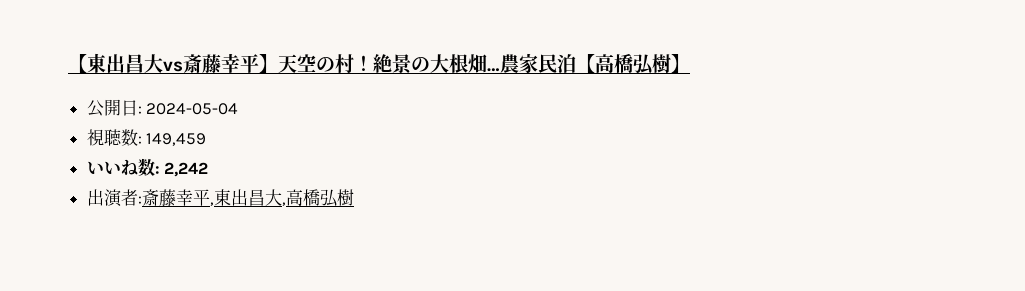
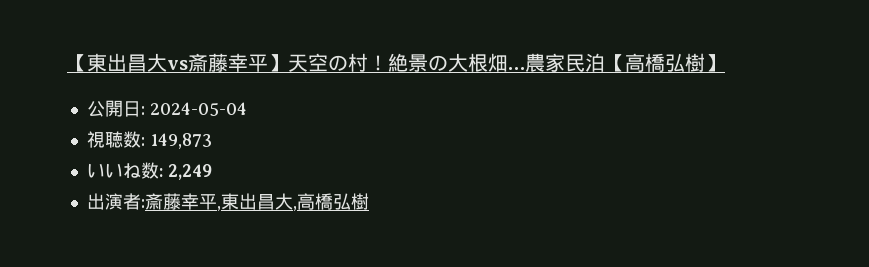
[146,133,207,146] 149,459 -> [149,133,212,149] 149,873
[164,162,209,177] 2,242 -> [167,164,212,180] 2,249

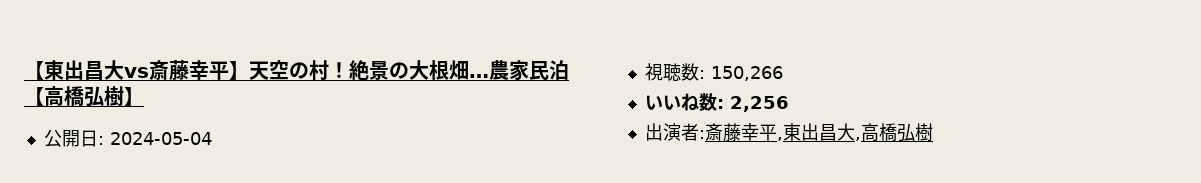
[149,133,212,149] 149,873 -> [710,66,783,81] 150,266
[167,164,212,180] 2,249 -> [729,96,789,112] 2,256

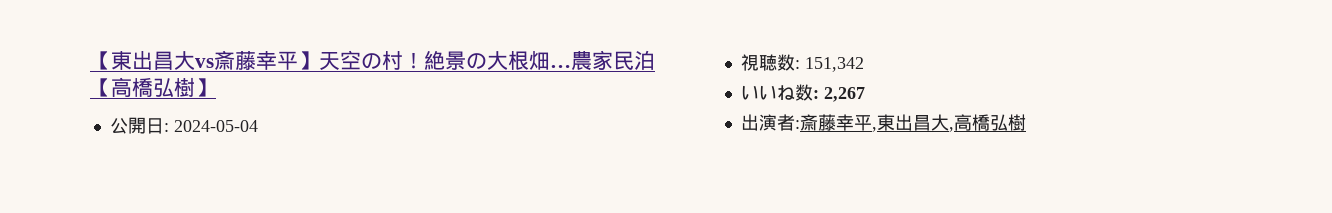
[710,66,783,81] 150,266 -> [804,57,864,72] 151,342
[729,96,789,112] 2,256 -> [823,87,865,102] 2,267

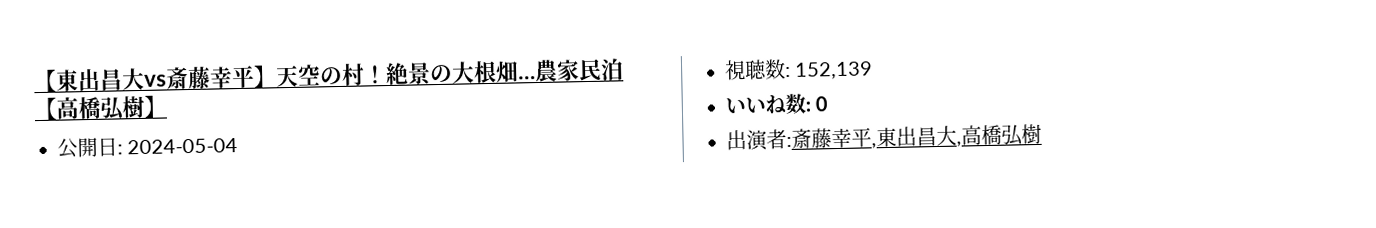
[804,57,864,72] 151,342 -> [794,61,874,80] 152,139
[823,87,865,102] 2,267 -> [815,96,829,112] 0

